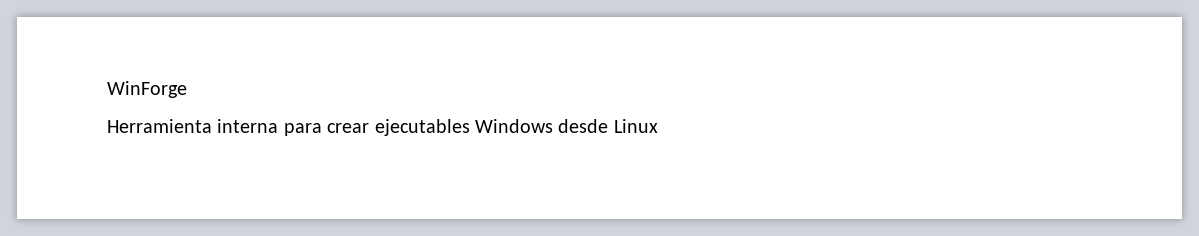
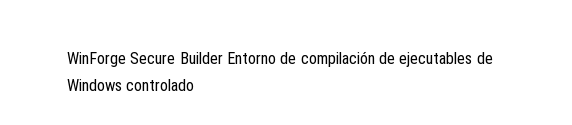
[107,119,658,136] // Herramienta interna para crear ejecutables Windows desde Linux -> [130,51,493,67] [67,79,195,91] Secure Builder Entorno de compilación de ejecutables de Windows controlado

